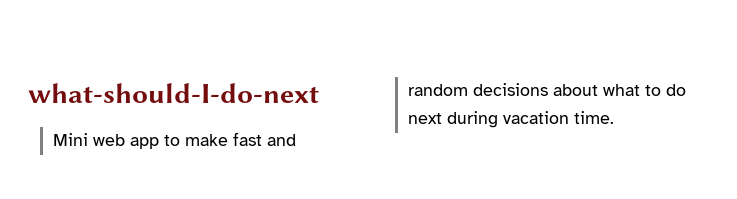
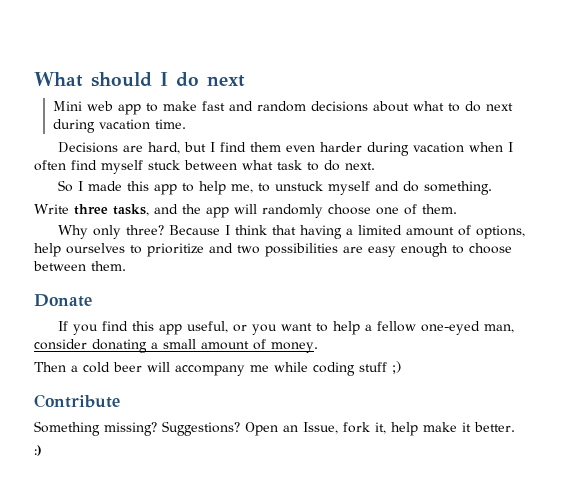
[28,83,319,103] what-should-I-do-next -> [34,72,245,87] What should I do next
(614, 117) none -> [57,142,513,156] [34,160,375,174] [57,180,492,195] [34,204,457,218] [57,225,525,239] [34,243,512,257] [33,261,126,271] [34,294,92,307] [57,321,514,335] [34,339,318,353] [34,361,401,376] [34,394,120,408] [34,421,515,436] [34,445,42,456] // Decisions are hard, but I find them even harder during vacation when I often find myself stuck between what task to do next. // So I made this app to help me, to unstuck myself and do something. // Write three tasks, and the app will randomly choose one of them. // Why only three? Because I think that having a limited amount of options, help ourselves to prioritize and two possibilities are easy enough to choose between them. // Donate // If you find this app useful, or you want to help a fellow one-eyed man, consider donating a small amount of money. // Then a cold beer will accompany me while coding stuff ;) // Contribute // Something missing? Suggestions? Open an Issue, fork it, help make it better. // :)

